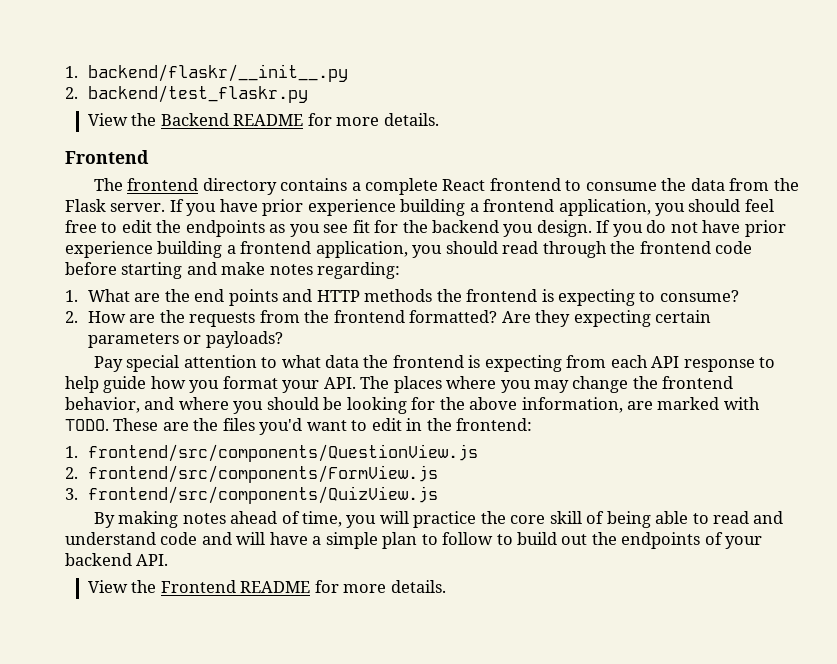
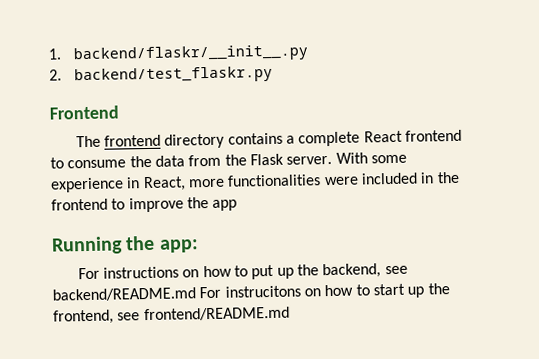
[87,113,439,126] // View the Backend README for more details. -> (274, 75) none
[169,199,774,216] [65,220,786,237] [65,241,753,258] [65,262,401,279] [65,289,739,306] [65,310,711,327] [87,331,283,348] [93,355,776,372] [65,376,734,393] [65,397,760,414] [65,418,533,435] [65,444,478,462] [65,465,438,483] [65,486,438,504] [93,511,784,528] [65,532,763,549] [65,553,169,566] [87,580,446,593] If you have prior experience building a frontend application, you should feel free to edit the endpoints as you see fit for the backend you design. If you do not have prior experience building a frontend application, you should read through the frontend code before starting and make notes regarding: // 1. What are the end points and HTTP methods the frontend is expecting to consume? // 2. How are the requests from the frontend formatted? Are they expecting certain parameters or payloads? // Pay special attention to what data the frontend is expecting from each API response to help guide how you format your API. The places where you may change the frontend behavior, and where you should be looking for the above information, are marked with TODO. These are the files you'd want to edit in the frontend: // 1. frontend/src/components/QuestionView.js // 2. frontend/src/components/FormView.js // 3. frontend/src/components/QuizView.js // By making notes ahead of time, you will practice the core skill of being able to read and understand code and will have a simple plan to follow to build out the endpoints of your backend API. // View the Frontend README for more details. -> [335,152,407,164] [50,171,460,193] [51,197,238,213] [51,235,199,255] [77,263,408,280] [52,283,450,302] [53,306,290,325] With some experience in React, more functionalities were included in the frontend to improve the app // Running the app: // For instructions on how to put up the backend, see backend/README.md For instrucitons on how to start up the frontend, see frontend/README.md

